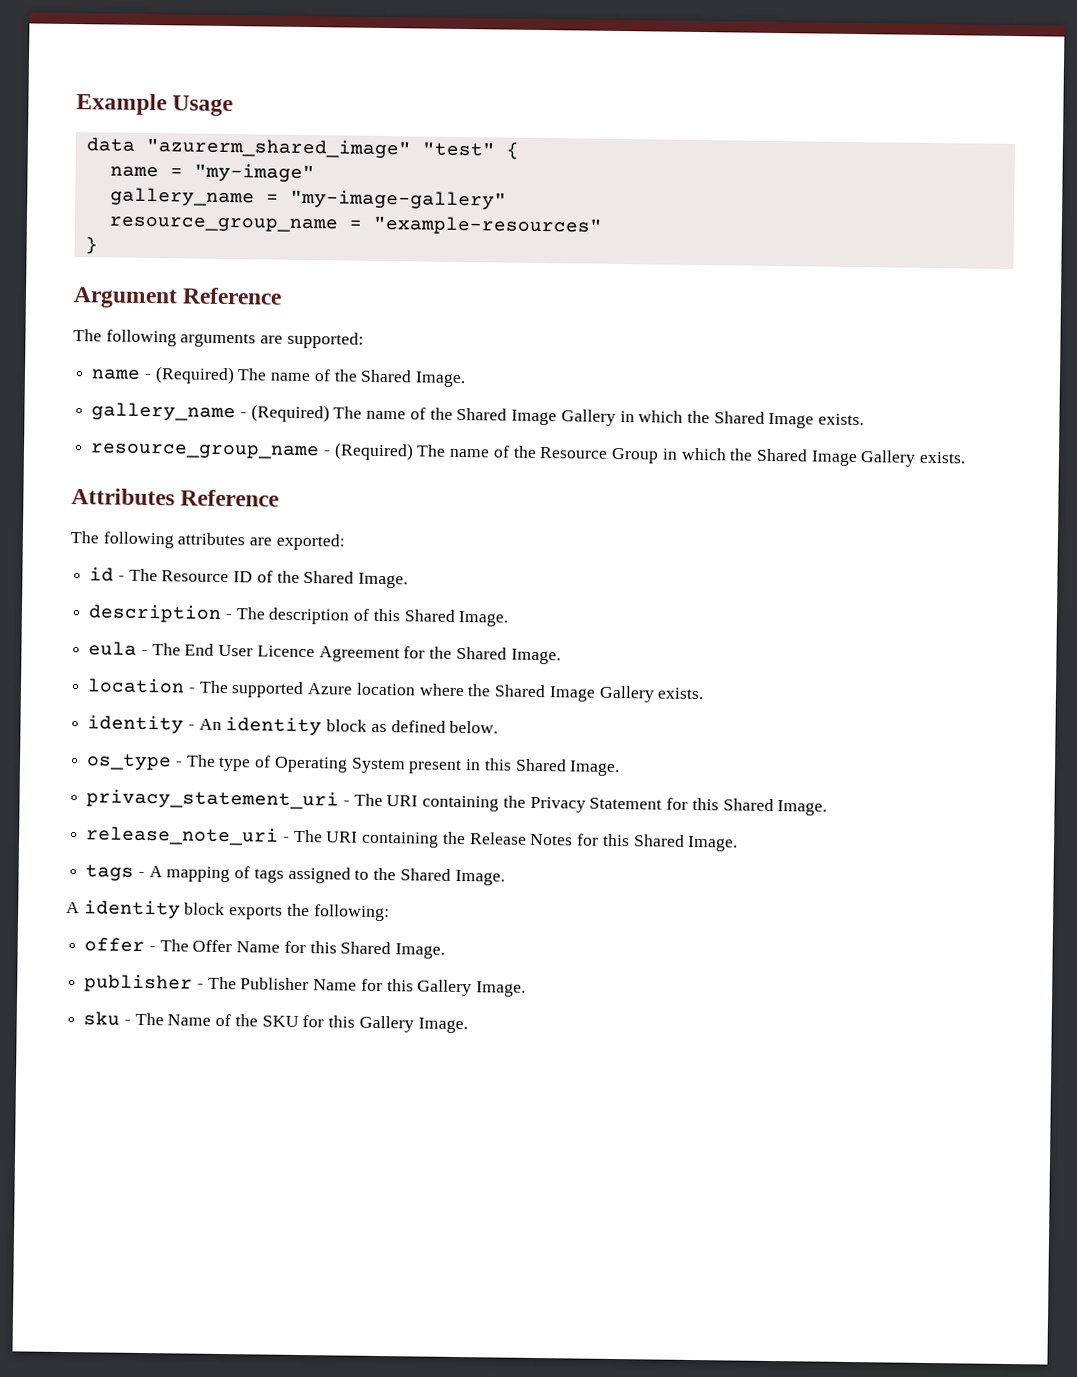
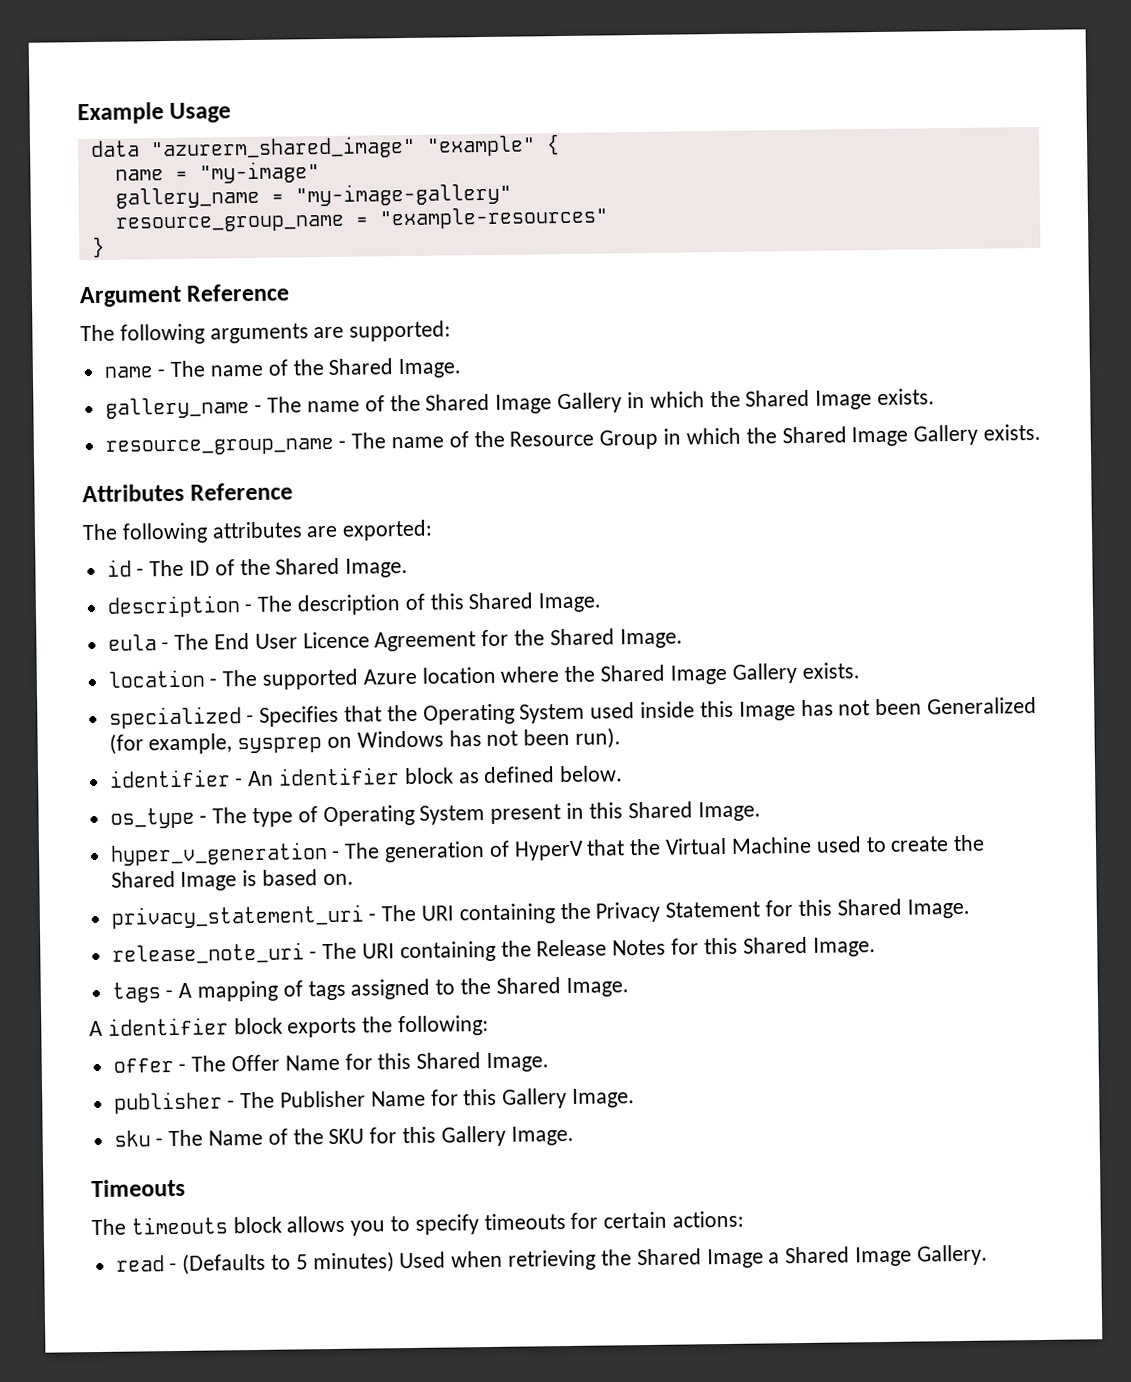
[421,141,495,157] "test" -> [425,135,536,157] "example"
[154,366,235,385] (Required) -> (166, 373) none
[250,404,330,423] (Required) -> (263, 408) none
[333,442,414,461] (Required) -> (347, 444) none
[161,570,230,583] Resource -> (185, 568) none
[87,715,185,734] identity -> [108,697,1037,729] [108,727,622,755] [108,769,231,788] specialized - Specifies that the Operating System used inside this Image has not been Generalized (for example, sysprep on Windows has not been run). // identifier
[225,717,323,736] identity -> [278,767,401,786] identifier
(621, 768) none -> [109,834,986,866] [110,869,354,891] // hyper_v_generation - The generation of HyperV that the Virtual Machine used to create the Shared Image is based on.
[83,900,181,919] identity -> [107,1017,229,1036] identifier
(468, 1025) none -> [91,1178,186,1198] [91,1210,745,1236] [115,1244,988,1275] // Timeouts // The timeouts block allows you to specify timeouts for certain actions: // read - (Defaults to 5 minutes) Used when retrieving the Shared Image a Shared Image Gallery.

